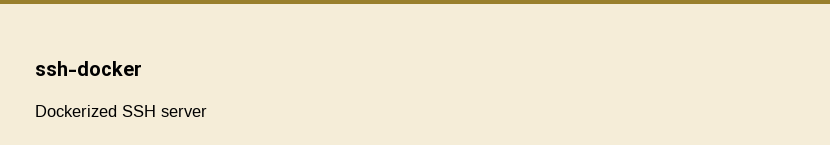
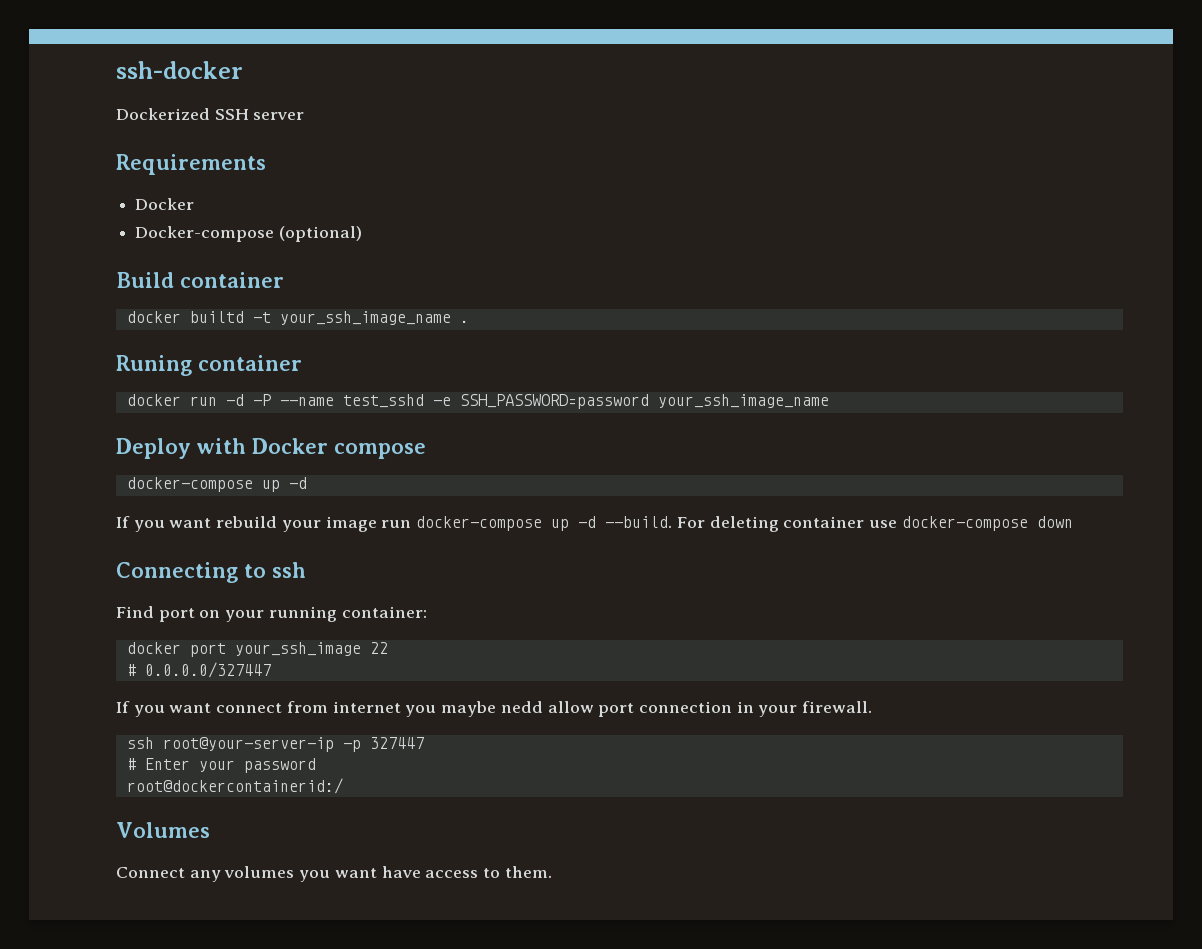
(207, 112) none -> [116,154,266,175] [135,198,195,210] [135,226,362,242] [116,272,284,288] [126,311,469,325] [116,355,302,376] [126,394,829,409] [116,438,426,459] [126,477,307,492] [116,516,1073,532] [116,562,306,583] [116,606,427,622] [126,642,388,657] [126,662,271,678] [116,701,873,717] [126,737,424,752] [126,758,316,773] [126,778,343,794] [116,822,210,838] [116,866,552,882] // Requirements // Docker // Docker-compose (optional) // Build container // docker builtd -t your_ssh_image_name . // Runing container // docker run -d -P --name test_sshd -e SSH_PASSWORD=password your_ssh_image_name // Deploy with Docker compose // docker-compose up -d // If you want rebuild your image run docker-compose up -d --build. For deleting container use docker-compose down // Connecting to ssh // Find port on your running container: // docker port your_ssh_image 22 // # 0.0.0.0/327447 // If you want connect from internet you maybe nedd allow port connection in your firewall. // ssh root@your-server-ip -p 327447 // # Enter your password // root@dockercontainerid:/ // Volumes // Connect any volumes you want have access to them.

